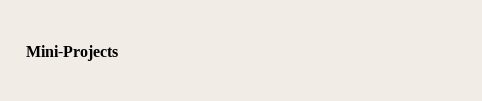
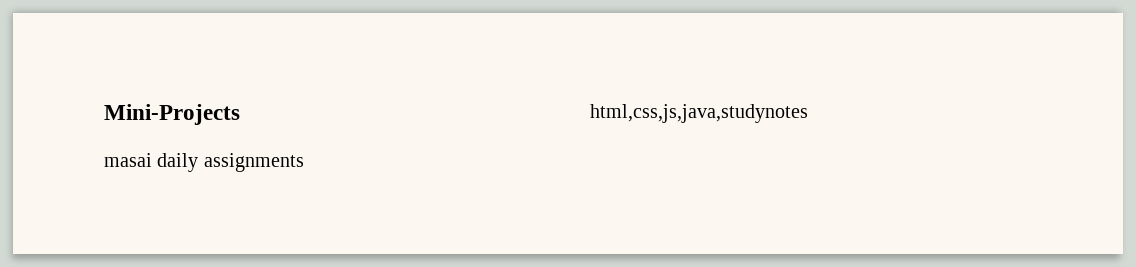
(118, 53) none -> [104,153,304,172] [590,104,808,123] // masai daily assignments // html,css,js,java,studynotes

